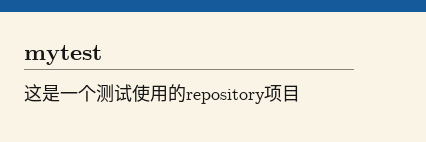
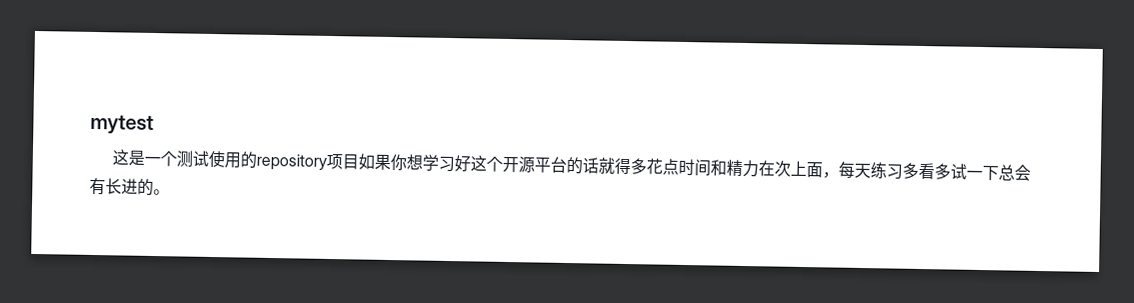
(300, 93) none -> [358,153,1032,181] [89,177,170,197] 如果你想学习好这个开源平台的话就得多花点时间和精力在次上面，每天练习多看多试一下总会有长进的。

